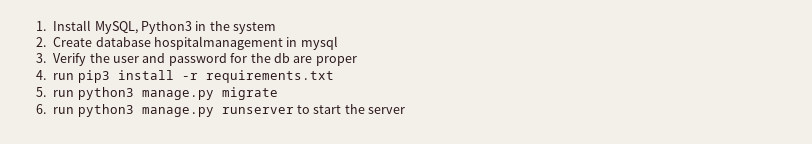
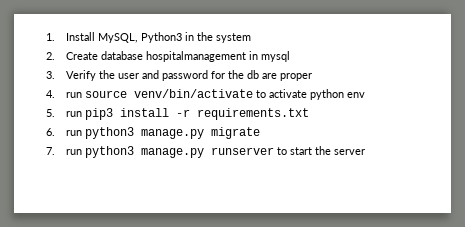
(75, 76) none -> [85,89,366,100] [46,109,83,117] source venv/bin/activate to activate python env // 5. run
[36,87,46,97] 5. -> [46,128,55,136] 6.
[36,104,46,114] 6. -> [46,147,55,155] 7.

